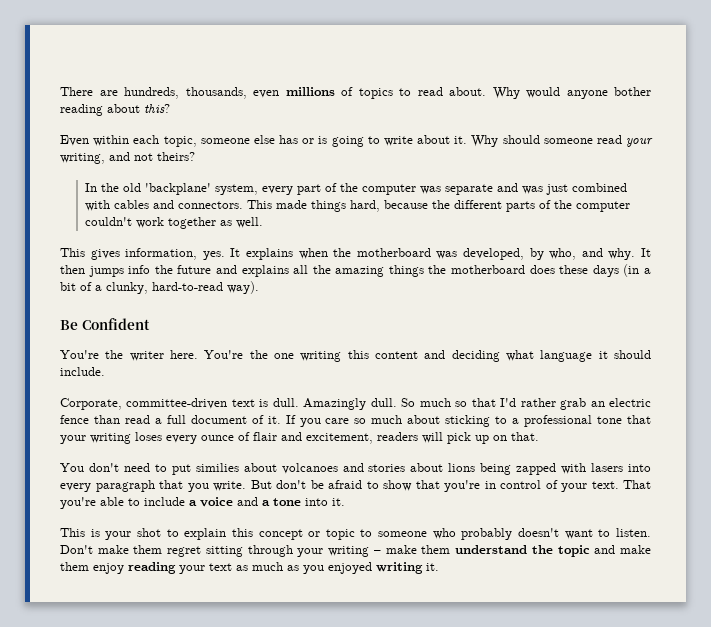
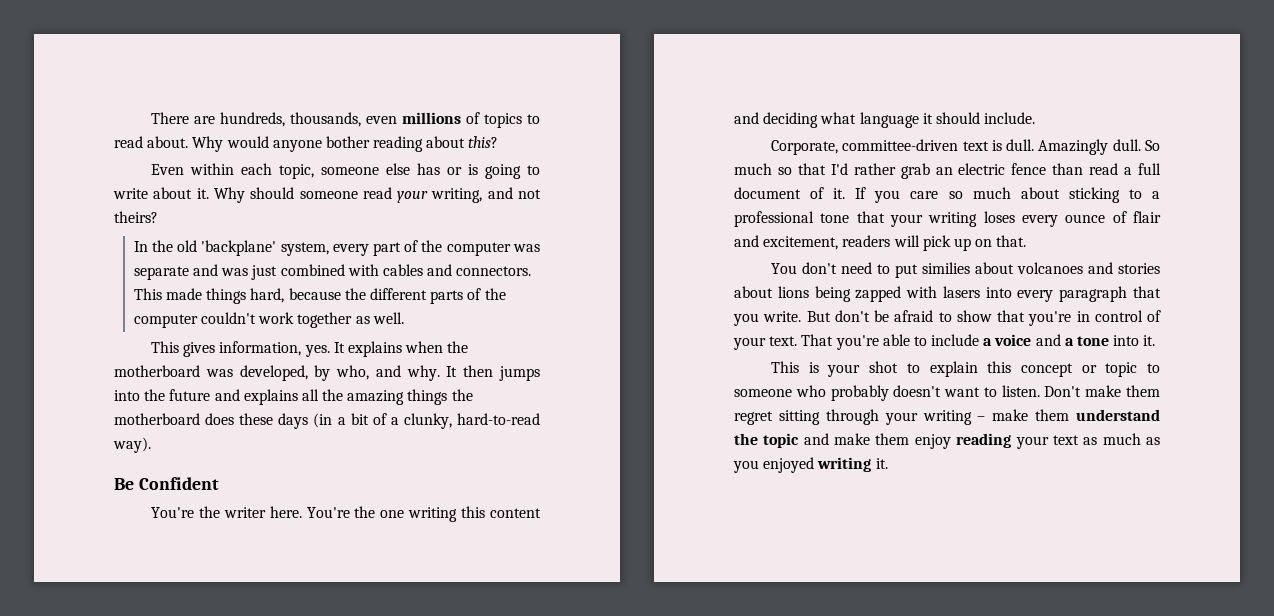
[128,265,151,274] info -> [114,390,140,401] into

